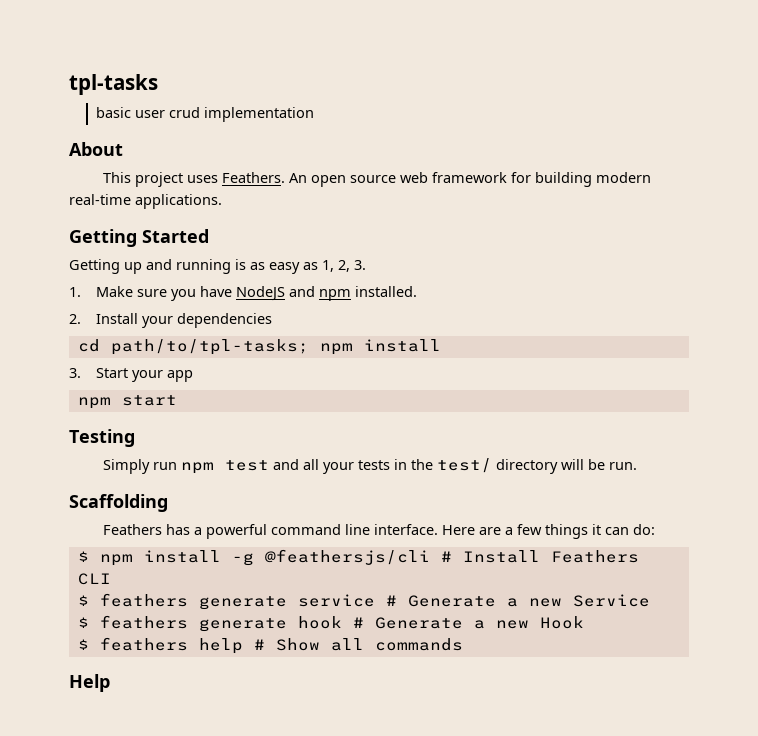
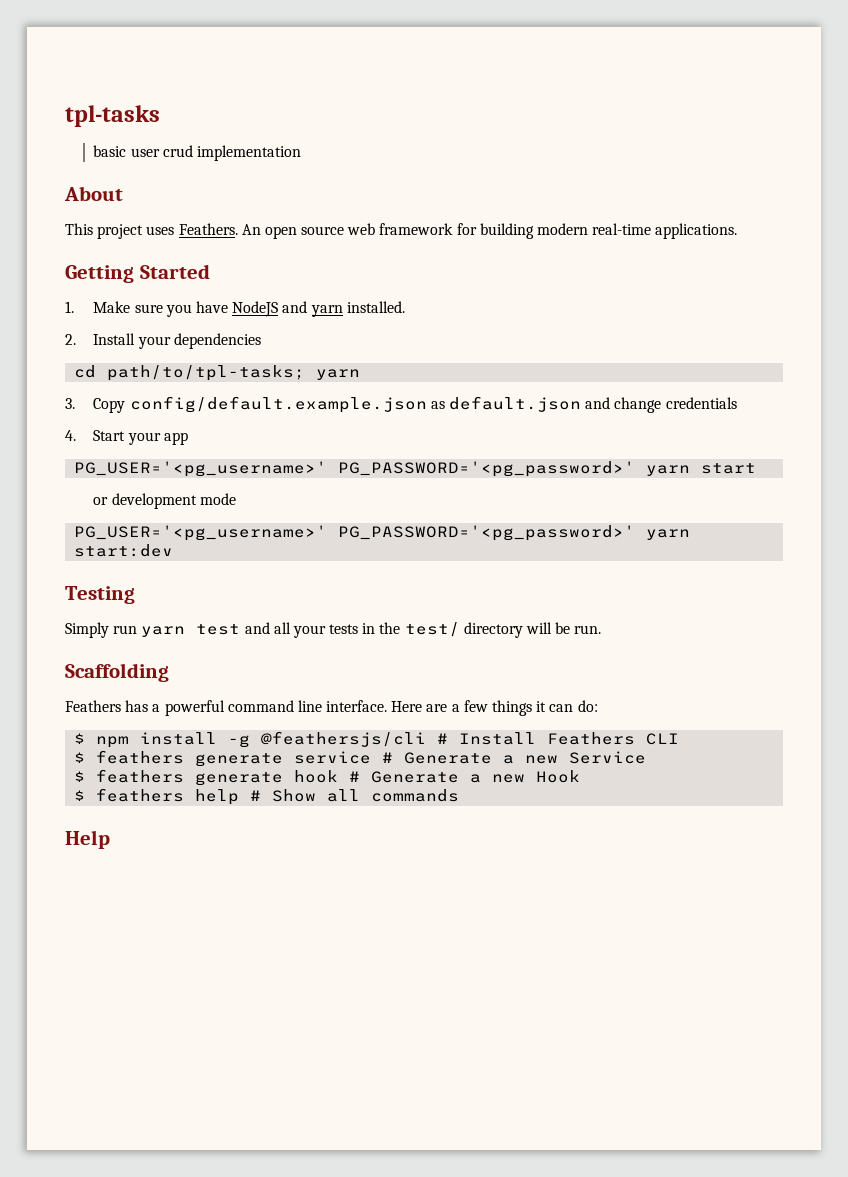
[69,259,366,274] // Getting up and running is as easy as 1, 2, 3. -> (210, 271) none
[318,289,351,301] npm -> [310,305,343,317] yarn
[319,339,441,355] [69,368,193,382] [77,395,177,409] npm install // 3. Start your app // npm start -> [316,369,361,380] [65,396,737,413] [65,430,188,445] [74,461,757,477] [93,493,236,509] [74,525,691,541] [74,544,174,557] yarn // 3. Copy config/default.example.json as default.json and change credentials // 4. Start your app // PG_USER='<pg_username>' PG_PASSWORD='<pg_password>' yarn start // or development mode // PG_USER='<pg_username>' PG_PASSWORD='<pg_password>' yarn start:dev
[181,462,215,474] npm -> [141,626,186,637] yarn

